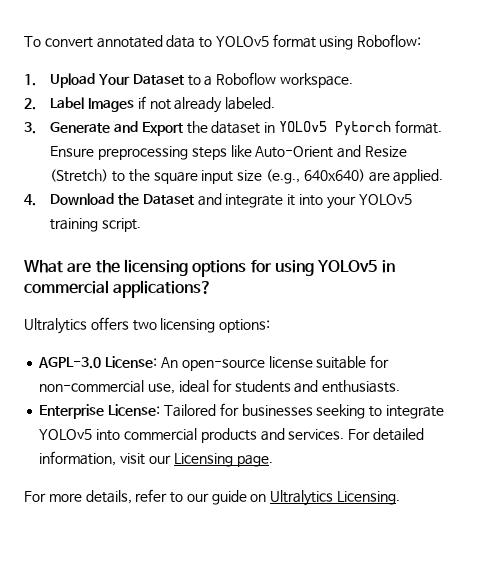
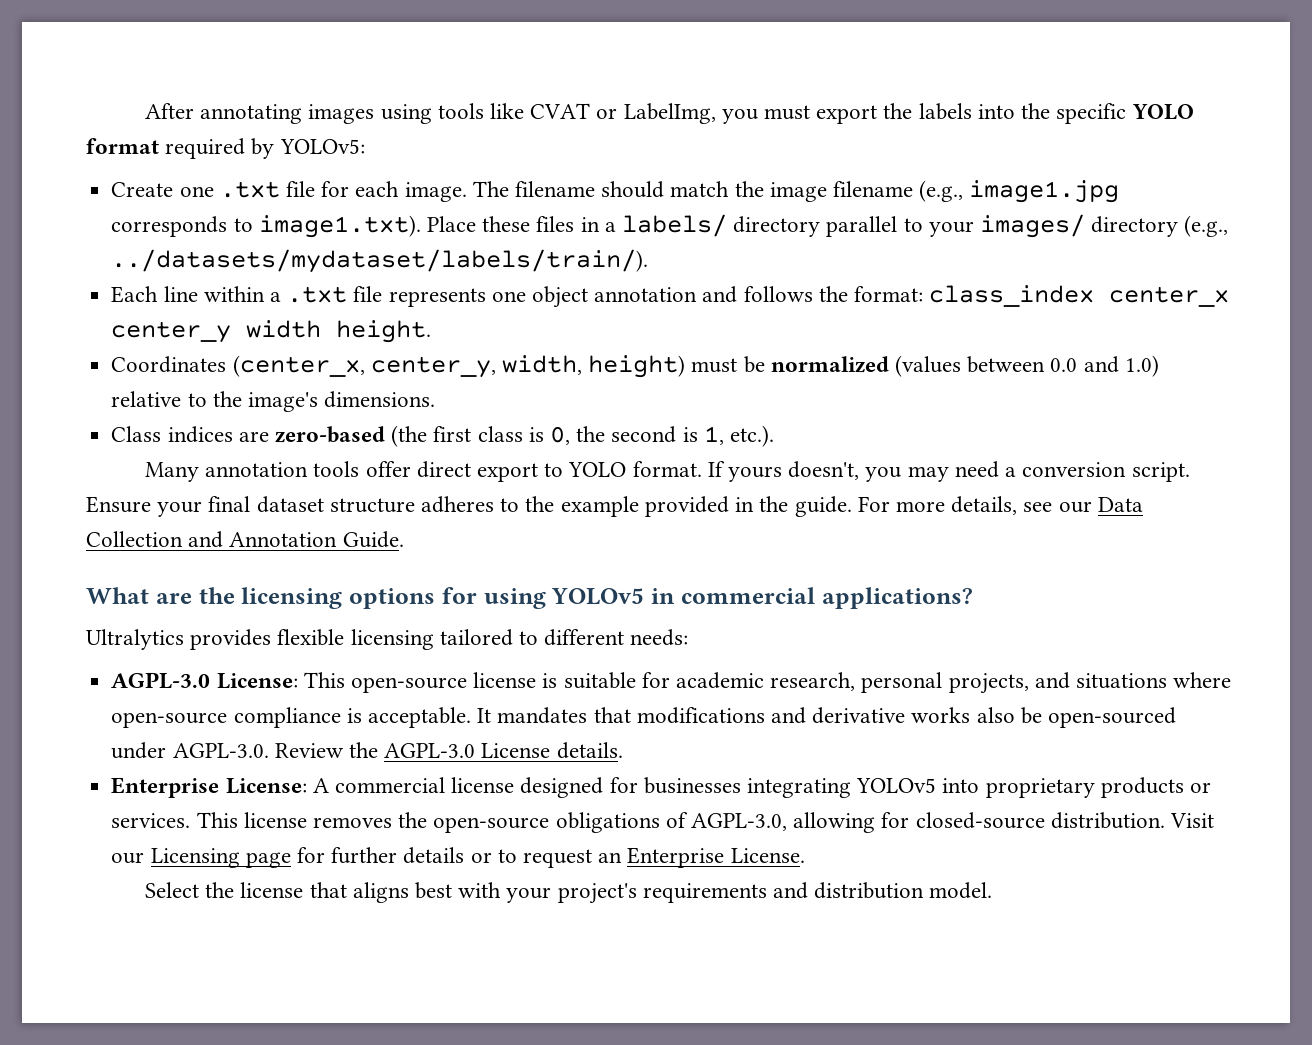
[24,34,422,50] [24,72,354,88] [24,96,276,113] [24,120,442,136] [50,145,408,160] [50,169,444,184] [24,193,412,209] [50,218,142,232] To convert annotated data to YOLOv5 format using Roboflow: // 1. Upload Your Dataset to a Roboflow workspace. // 2. Label Images if not already labeled. // 3. Generate and Export the dataset in YOLOv5 Pytorch format. Ensure preprocessing steps like Auto-Orient and Resize (Stretch) to the square input size (e.g., 640x640) are applied. // 4. Download the Dataset and integrate it into your YOLOv5 training script. -> [144,103,1194,124] [86,138,365,159] [111,180,1120,203] [111,214,1229,238] [111,249,649,273] [111,285,1230,308] [111,320,432,343] [111,355,1159,378] [111,391,436,412] [111,425,775,447] [144,461,1190,482] [86,496,1143,517] [86,531,404,548] After annotating images using tools like CVAT or LabelImg, you must export the labels into the specific YOLO format required by YOLOv5: // Create one .txt file for each image. The filename should match the image filename (e.g., image1.jpg corresponds to image1.txt). Place these files in a labels/ directory parallel to your images/ directory (e.g., ../datasets/mydataset/labels/train/). // Each line within a .txt file represents one object annotation and follows the format: class_index center_x center_y width height. // Coordinates (center_x, center_y, width, height) must be normalized (values between 0.0 and 1.0) relative to the image's dimensions. // Class indices are zero-based (the first class is 0, the second is 1, etc.). // Many annotation tools offer direct export to YOLO format. If yours doesn't, you may need a conversion script. Ensure your final dataset structure adheres to the example provided in the guide. For more details, see our Data Collection and Annotation Guide.
[90,317,271,333] offers two licensing options: -> [190,629,689,650] provides flexible licensing tailored to different needs:
[160,357,178,368] An -> [303,672,345,688] This
(313, 362) none -> [542,673,558,688] is
[39,379,401,394] [39,403,444,419] [39,428,424,443] [39,451,273,467] [24,489,401,506] non-commercial use, ideal for students and enthusiasts. // Enterprise License: Tailored for businesses seeking to integrate YOLOv5 into commercial products and services. For detailed information, visit our Licensing page. // For more details, refer to our guide on Ultralytics Licensing. -> [675,672,1232,694] [111,707,1177,728] [111,742,623,759] [111,777,1212,798] [111,812,1215,833] [111,847,805,868] [144,882,993,904] academic research, personal projects, and situations where open-source compliance is acceptable. It mandates that modifications and derivative works also be open-sourced under AGPL-3.0. Review the AGPL-3.0 License details. // Enterprise License: A commercial license designed for businesses integrating YOLOv5 into proprietary products or services. This license removes the open-source obligations of AGPL-3.0, allowing for closed-source distribution. Visit our Licensing page for further details or to request an Enterprise License. // Select the license that aligns best with your project's requirements and distribution model.

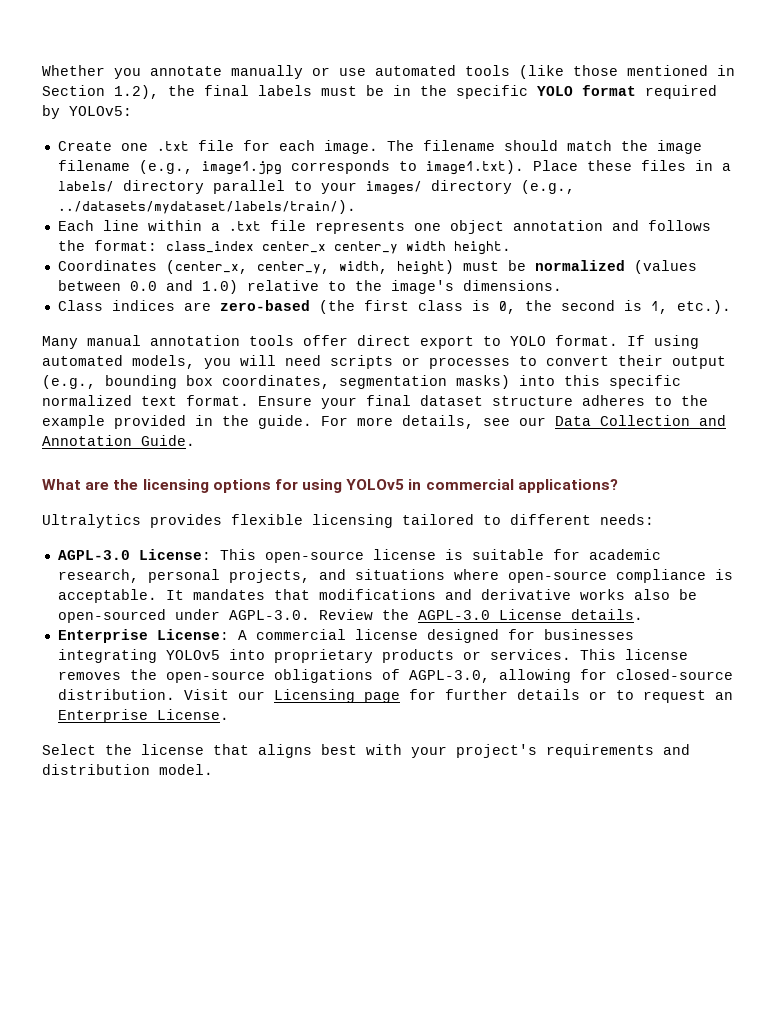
[144,103,1015,124] After annotating images using tools like CVAT or LabelImg, you must export the labels into -> [42,65,735,79] [42,85,411,99] Whether you annotate manually or use automated tools (like those mentioned in Section 1.2), the final labels must be in
(199, 472) none -> [87,335,141,346] manual
[728,461,1190,482] yours doesn't, you may need a conversion script. -> [654,335,699,349] [42,355,726,369] [42,375,681,389] [42,395,249,406] using automated models, you will need scripts or processes to convert their output (e.g., bounding box coordinates, segmentation masks) into this specific normalized text format.

